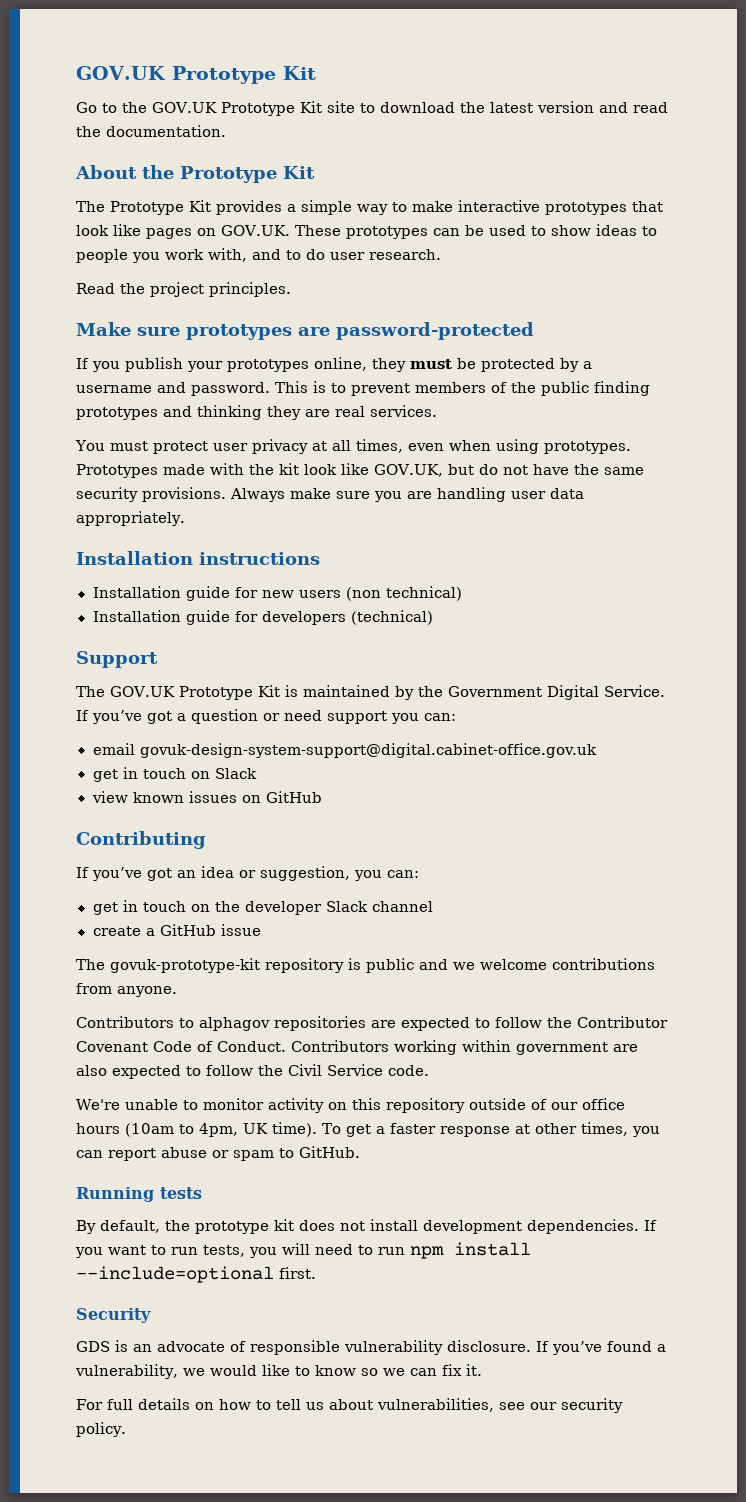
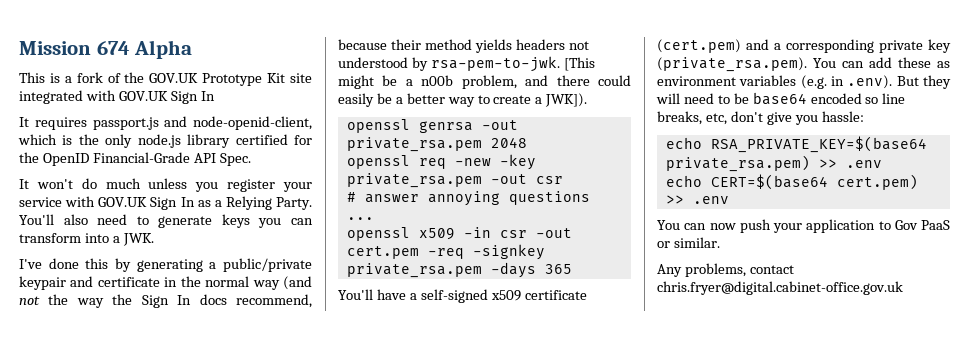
[76,66,316,84] [76,102,117,113] GOV.UK Prototype Kit // Go to -> [19,40,193,59] [19,72,121,83] Mission 674 Alpha // This is a fork of
[359,101,668,113] [76,125,226,137] [75,165,315,183] [76,200,663,215] [76,224,657,239] [76,248,441,263] [76,282,291,297] [76,322,534,340] [76,357,592,372] [76,381,650,396] [76,405,437,420] [75,439,631,454] [76,463,644,478] [76,487,584,502] [76,511,185,526] [76,551,320,565] [92,586,462,601] [92,610,433,625] [76,651,158,668] [76,685,665,700] [76,709,456,724] [92,743,598,758] [92,767,257,782] [91,791,322,803] [76,831,206,849] [76,866,419,881] [92,900,433,915] [92,924,261,936] [76,958,655,973] [76,983,177,997] [76,1016,668,1031] [76,1040,638,1055] [76,1064,429,1079] [76,1098,625,1113] [76,1122,660,1137] [76,1146,360,1161] [76,1187,202,1202] [76,1219,657,1234] [75,1242,531,1259] [76,1266,316,1283] [76,1308,151,1323] [76,1340,666,1355] [75,1364,482,1379] [76,1398,623,1413] [76,1422,126,1437] to download the latest version and read the documentation. // About the Prototype Kit // The Prototype Kit provides a simple way to make interactive prototypes that look like pages on GOV.UK. These prototypes can be used to show ideas to people you work with, and to do user research. // Read the project principles. // Make sure prototypes are password-protected // If you publish your prototypes online, they must be protected by a username and password. This is to prevent members of the public finding prototypes and thinking they are real services. // You must protect user privacy at all times, even when using prototypes. Prototypes made with the kit look like GOV.UK, but do not have the same security provisions. Always make sure you are handling user data appropriately. // Installation instructions // Installation guide for new users (non technical) // Installation guide for developers (technical) // Support // The GOV.UK Prototype Kit is maintained by the Government Digital Service. If you’ve got a question or need support you can: // email govuk-design-system-support@digital.cabinet-office.gov.uk // get in touch on Slack // view known issues on GitHub // Contributing // If you’ve got an idea or suggestion, you can: // get in touch on the developer Slack channel // create a GitHub issue // The govuk-prototype-kit repository is public and we welcome contributions from anyone. // Contributors to alphagov repositories are expected to follow the Contributor Covenant Code of Conduct. Contributors working within government are also expected to follow the Civil Service code. // We're unable to monitor activity on this repository outside of our office hours (10am to 4pm, UK time). To get a faster response at other times, you can report abuse or spam to GitHub. // Running tests // By default, the prototype kit does not install development dependencies. If you want to run tests, you will need to run npm install --include=optional first. // Security // GDS is an advocate of responsible vulnerability disclosure. If you’ve found a vulnerability, we would like to know so we can fix it. // For full details on how to tell us about vulnerabilities, see our security policy. -> [19,90,215,104] [19,116,312,130] [18,134,313,148] [19,152,251,166] [19,178,312,192] [19,196,312,210] [19,214,313,228] [19,233,154,246] [19,258,312,272] [19,276,313,290] [19,294,312,308] [338,39,589,53] [338,56,595,72] [338,75,631,89] [338,93,588,107] [346,119,518,133] [346,137,527,152] [346,154,536,170] [346,173,563,188] [346,191,590,206] [346,217,374,220] [346,227,572,241] [346,244,545,260] [346,262,572,278] [338,289,587,303] [657,39,951,53] [657,57,950,72] [657,75,951,89] [656,92,906,105] [657,111,864,125] [665,136,927,153] [665,155,882,172] [665,174,918,190] [665,195,729,204] [657,219,950,233] [657,237,720,248] [657,263,794,277] [657,281,903,295] integrated with GOV.UK Sign In // It requires passport.js and node-openid-client, which is the only node.js library certified for the OpenID Financial-Grade API Spec. // It won't do much unless you register your service with GOV.UK Sign In as a Relying Party. You'll also need to generate keys you can transform into a JWK. // I've done this by generating a public/private keypair and certificate in the normal way (and not the way the Sign In docs recommend, because their method yields headers not understood by rsa-pem-to-jwk. [This might be a n00b problem, and there could easily be a better way to create a JWK]). // openssl genrsa -out private_rsa.pem 2048 // openssl req -new -key private_rsa.pem -out csr // # answer annoying questions ... // openssl x509 -in csr -out cert.pem -req -signkey private_rsa.pem -days 365 // You'll have a self-signed x509 certificate (cert.pem) and a corresponding private key (private_rsa.pem). You can add these as environment variables (e.g. in .env). But they will need to be base64 encoded so line breaks, etc, don't give you hassle: // echo RSA_PRIVATE_KEY=$(base64 private_rsa.pem) >> .env // echo CERT=$(base64 cert.pem) >> .env // You can now push your application to Gov PaaS or similar. // Any problems, contact chris.fryer@digital.cabinet-office.gov.uk

